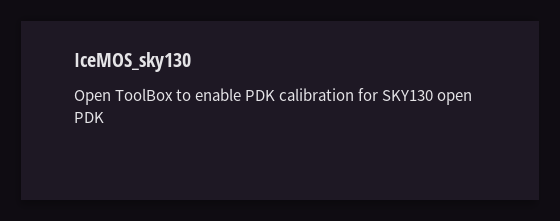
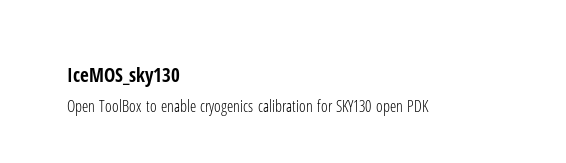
[245,90,276,101] PDK -> [200,100,254,116] cryogenics

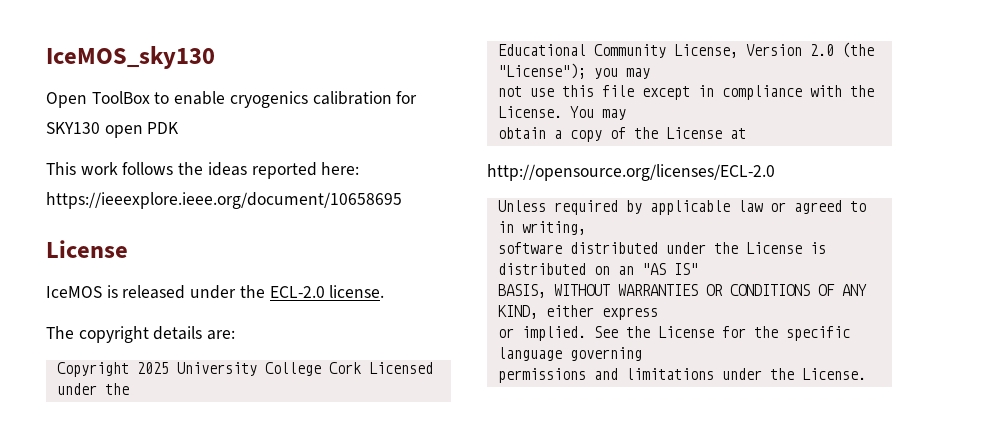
(429, 106) none -> [46,162,360,179] [46,192,402,209] [46,240,128,258] [46,285,385,299] [46,326,236,343] [56,362,433,377] [56,383,129,395] [497,42,874,58] [497,63,650,79] [497,85,874,100] [497,106,626,120] [497,127,746,142] [487,164,775,181] [497,200,866,215] [497,221,586,235] [497,242,826,254] [497,263,698,275] [497,284,867,298] [497,305,658,320] [497,326,850,341] [497,347,642,361] [497,368,866,383] // This work follows the ideas reported here: https://ieeexplore.ieee.org/document/10658695 // License // IceMOS is released under the ECL-2.0 license. // The copyright details are: // Copyright 2025 University College Cork Licensed under the // Educational Community License, Version 2.0 (the "License"); you may // not use this file except in compliance with the License. You may // obtain a copy of the License at // http://opensource.org/licenses/ECL-2.0 // Unless required by applicable law or agreed to in writing, // software distributed under the License is distributed on an "AS IS" // BASIS, WITHOUT WARRANTIES OR CONDITIONS OF ANY KIND, either express // or implied. See the License for the specific language governing // permissions and limitations under the License.

